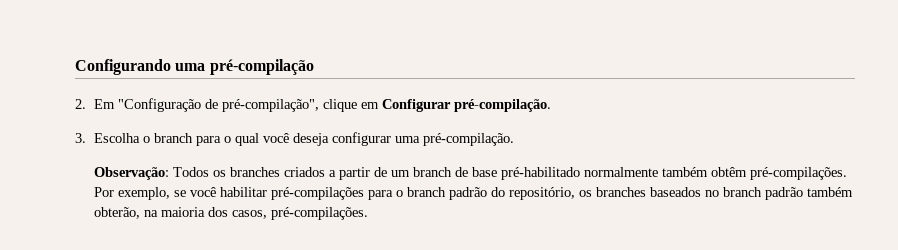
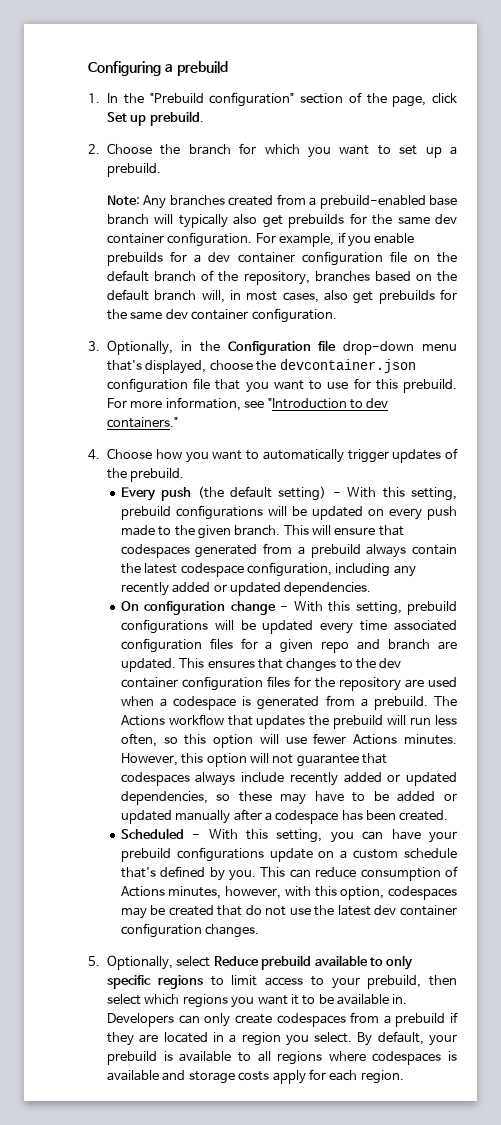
[75,59,314,75] [75,98,552,112] [75,132,515,146] [94,167,848,180] [94,187,854,200] [94,207,369,220] Configurando uma pré-compilação // 2. Em "Configuração de pré-compilação", clique em Configurar pré-compilação. // 3. Escolha o branch para o qual você deseja configurar uma pré-compilação. // Observação: Todos os branches criados a partir de um branch de base pré-habilitado normalmente também obtêm pré-compilações. Por exemplo, se você habilitar pré-compilações para o branch padrão do repositório, os branches baseados no branch padrão também obterão, na maioria dos casos, pré-compilações. -> [88,61,228,76] [88,92,457,107] [107,111,204,126] [88,143,458,158] [107,163,162,177] [107,194,458,209] [107,213,458,228] [107,232,415,247] [107,251,457,266] [107,270,457,285] [107,289,457,304] [107,308,337,323] [88,340,458,355] [107,359,416,374] [107,378,458,393] [107,397,389,411] [107,417,179,428] [88,448,458,463] [107,468,185,482] [120,486,457,501] [120,505,457,520] [120,525,404,539] [120,543,457,558] [120,562,416,577] [120,582,372,596] [120,601,457,615] [120,619,457,634] [120,638,457,653] [120,658,402,672] [120,676,458,691] [120,695,457,710] [120,714,457,729] [120,733,457,748] [120,753,388,767] [120,772,457,786] [120,791,457,805] [120,809,449,824] [120,828,457,843] [120,847,457,862] [120,866,458,881] [120,886,458,900] [120,905,458,919] [120,923,260,938] [88,955,414,970] [107,975,457,989] [107,994,408,1008] [107,1012,458,1027] [107,1031,457,1046] [107,1051,457,1065] [107,1069,404,1084] Configuring a prebuild // 1. In the "Prebuild configuration" section of the page, click Set up prebuild. // 2. Choose the branch for which you want to set up a prebuild. // Note: Any branches created from a prebuild-enabled base branch will typically also get prebuilds for the same dev container configuration. For example, if you enable prebuilds for a dev container configuration file on the default branch of the repository, branches based on the default branch will, in most cases, also get prebuilds for the same dev container configuration. // 3. Optionally, in the Configuration file drop-down menu that's displayed, choose the devcontainer.json configuration file that you want to use for this prebuild. For more information, see "Introduction to dev containers." // 4. Choose how you want to automatically trigger updates of the prebuild. // Every push (the default setting) - With this setting, prebuild configurations will be updated on every push made to the given branch. This will ensure that codespaces generated from a prebuild always contain the latest codespace configuration, including any recently added or updated dependencies. // On configuration change - With this setting, prebuild configurations will be updated every time associated configuration files for a given repo and branch are updated. This ensures that changes to the dev container configuration files for the repository are used when a codespace is generated from a prebuild. The Actions workflow that updates the prebuild will run less often, so this option will use fewer Actions minutes. However, this option will not guarantee that codespaces always include recently added or updated dependencies, so these may have to be added or updated manually after a codespace has been created. // Scheduled - With this setting, you can have your prebuild configurations update on a custom schedule that's defined by you. This can reduce consumption of Actions minutes, however, with this option, codespaces may be created that do not use the latest dev container configuration changes. // 5. Optionally, select Reduce prebuild available to only specific regions to limit access to your prebuild, then select which regions you want it to be available in. Developers can only create codespaces from a prebuild if they are located in a region you select. By default, your prebuild is available to all regions where codespaces is available and storage costs apply for each region.

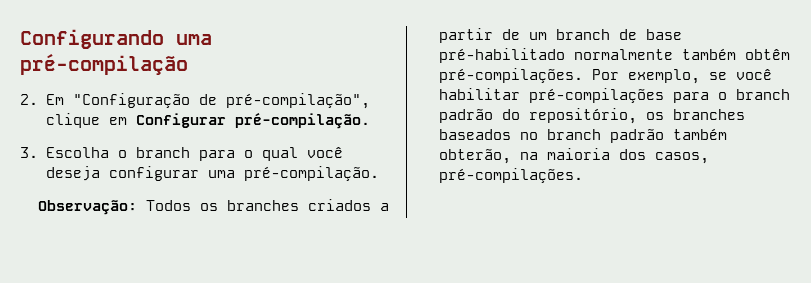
[88,61,228,76] [88,92,457,107] [107,111,204,126] [88,143,458,158] [107,163,162,177] [107,194,458,209] [107,213,458,228] [107,232,415,247] [107,251,457,266] [107,270,457,285] [107,289,457,304] [107,308,337,323] [88,340,458,355] [107,359,416,374] [107,378,458,393] [107,397,389,411] [107,417,179,428] [88,448,458,463] [107,468,185,482] [120,486,457,501] [120,505,457,520] [120,525,404,539] [120,543,457,558] [120,562,416,577] [120,582,372,596] [120,601,457,615] [120,619,457,634] [120,638,457,653] [120,658,402,672] [120,676,458,691] [120,695,457,710] [120,714,457,729] [120,733,457,748] [120,753,388,767] [120,772,457,786] [120,791,457,805] [120,809,449,824] [120,828,457,843] [120,847,457,862] [120,866,458,881] [120,886,458,900] [120,905,458,919] [120,923,260,938] [88,955,414,970] [107,975,457,989] [107,994,408,1008] [107,1012,458,1027] [107,1031,457,1046] [107,1051,457,1065] [107,1069,404,1084] Configuring a prebuild // 1. In the "Prebuild configuration" section of the page, click Set up prebuild. // 2. Choose the branch for which you want to set up a prebuild. // Note: Any branches created from a prebuild-enabled base branch will typically also get prebuilds for the same dev container configuration. For example, if you enable prebuilds for a dev container configuration file on the default branch of the repository, branches based on the default branch will, in most cases, also get prebuilds for the same dev container configuration. // 3. Optionally, in the Configuration file drop-down menu that's displayed, choose the devcontainer.json configuration file that you want to use for this prebuild. For more information, see "Introduction to dev containers." // 4. Choose how you want to automatically trigger updates of the prebuild. // Every push (the default setting) - With this setting, prebuild configurations will be updated on every push made to the given branch. This will ensure that codespaces generated from a prebuild always contain the latest codespace configuration, including any recently added or updated dependencies. // On configuration change - With this setting, prebuild configurations will be updated every time associated configuration files for a given repo and branch are updated. This ensures that changes to the dev container configuration files for the repository are used when a codespace is generated from a prebuild. The Actions workflow that updates the prebuild will run less often, so this option will use fewer Actions minutes. However, this option will not guarantee that codespaces always include recently added or updated dependencies, so these may have to be added or updated manually after a codespace has been created. // Scheduled - With this setting, you can have your prebuild configurations update on a custom schedule that's defined by you. This can reduce consumption of Actions minutes, however, with this option, codespaces may be created that do not use the latest dev container configuration changes. // 5. Optionally, select Reduce prebuild available to only specific regions to limit access to your prebuild, then select which regions you want it to be available in. Developers can only create codespaces from a prebuild if they are located in a region you select. By default, your prebuild is available to all regions where codespaces is available and storage costs apply for each region. -> [20,29,212,49] [20,54,188,75] [20,93,370,109] [45,113,370,129] [20,147,343,161] [45,166,379,181] [37,199,389,215] [438,28,682,43] [438,48,790,63] [438,68,772,84] [438,88,790,103] [438,108,745,124] [438,128,727,143] [438,148,709,164] [438,168,583,183] Configurando uma pré-compilação // 2. Em "Configuração de pré-compilação", clique em Configurar pré-compilação. // 3. Escolha o branch para o qual você deseja configurar uma pré-compilação. // Observação: Todos os branches criados a partir de um branch de base pré-habilitado normalmente também obtêm pré-compilações. Por exemplo, se você habilitar pré-compilações para o branch padrão do repositório, os branches baseados no branch padrão também obterão, na maioria dos casos, pré-compilações.

